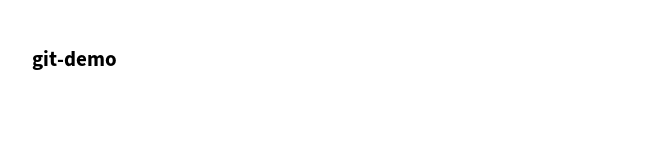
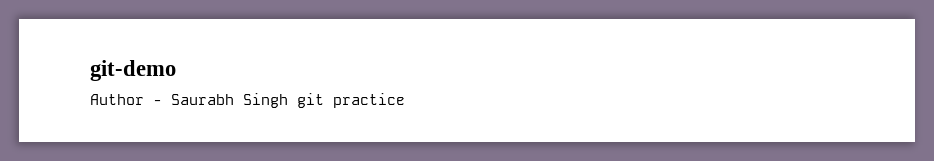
(117, 60) none -> [90,93,405,108] // Author - Saurabh Singh git practice

